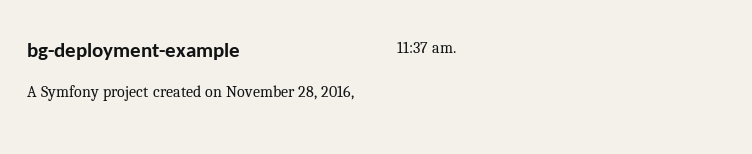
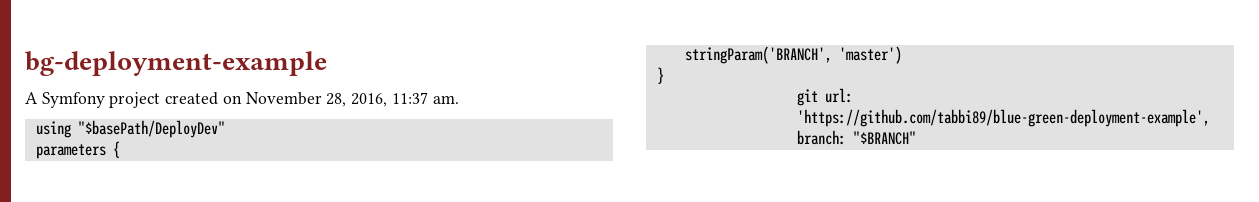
(457, 49) none -> [35,120,225,138] [35,141,120,159] [684,46,902,64] [656,67,664,84] [796,88,853,106] [796,109,1210,127] [796,130,916,145] // using "$basePath/DeployDev" // parameters { // stringParam('BRANCH', 'master') // } // git url: 'https://github.com/tabbi89/blue-green-deployment-example', branch: "$BRANCH"

